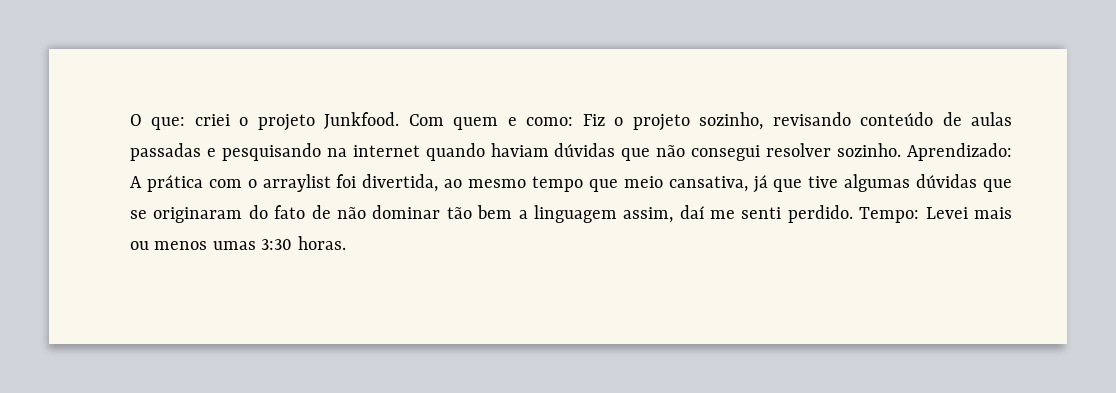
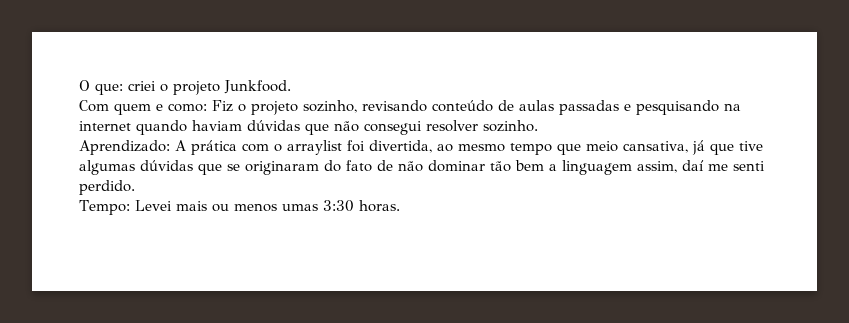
(400, 120) none -> (291, 87) //
(902, 150) none -> (538, 126) //
(853, 214) none -> (135, 187) //

